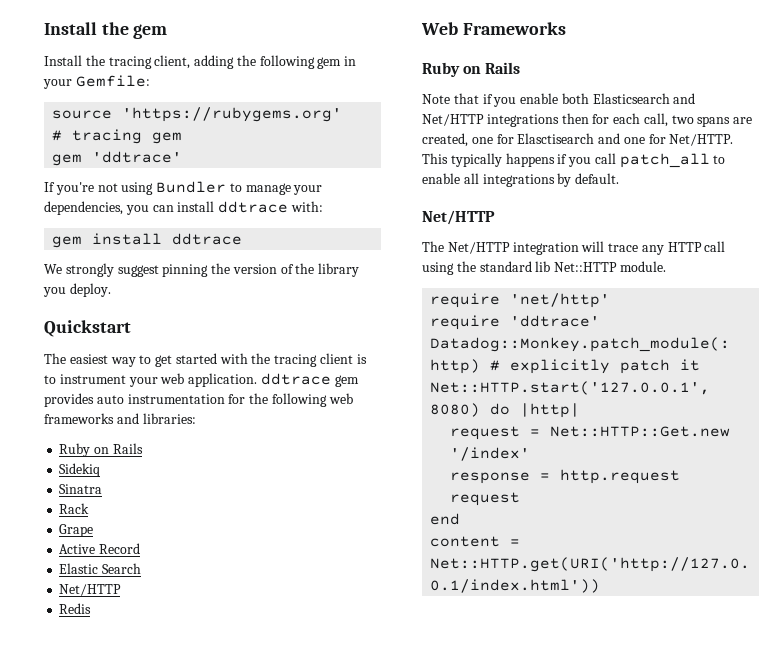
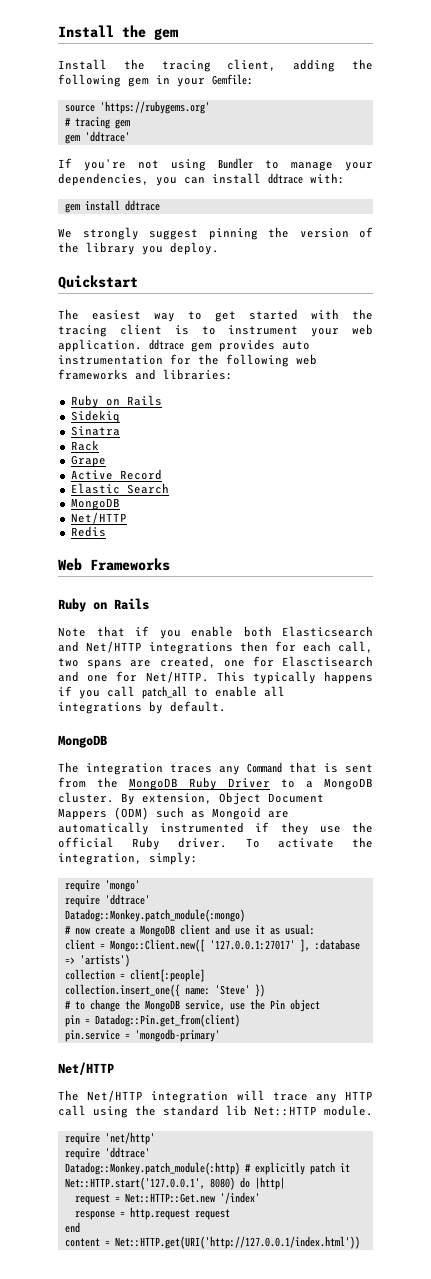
(142, 568) none -> [70,498,120,510] // MongoDB
(620, 178) none -> [58,735,107,748] [58,762,373,775] [58,777,373,790] [58,792,324,805] [58,807,289,820] [58,822,373,835] [58,837,373,850] [58,852,198,865] [64,880,140,892] [64,894,150,907] [64,909,245,922] [64,924,315,937] [64,939,360,952] [64,954,130,967] [64,969,205,982] [64,984,265,997] [64,999,320,1012] [64,1014,240,1027] [64,1029,220,1042] // MongoDB // The integration traces any Command that is sent from the MongoDB Ruby Driver to a MongoDB cluster. By extension, Object Document Mappers (ODM) such as Mongoid are automatically instrumented if they use the official Ruby driver. To activate the integration, simply: // require 'mongo' // require 'ddtrace' // Datadog::Monkey.patch_module(:mongo) // # now create a MongoDB client and use it as usual: // client = Mongo::Client.new([ '127.0.0.1:27017' ], :database => 'artists') // collection = client[:people] // collection.insert_one({ name: 'Steve' }) // # to change the MongoDB service, use the Pin object // pin = Datadog::Pin.get_from(client) // pin.service = 'mongodb-primary'

